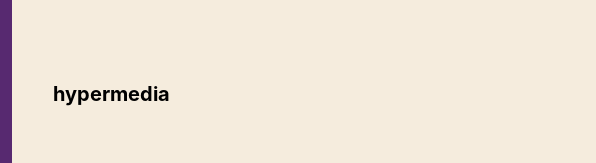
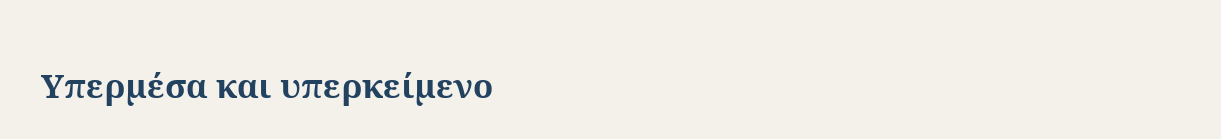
[53,86,170,106] hypermedia -> [41,72,493,106] Υπερμέσα και υπερκείμενο

